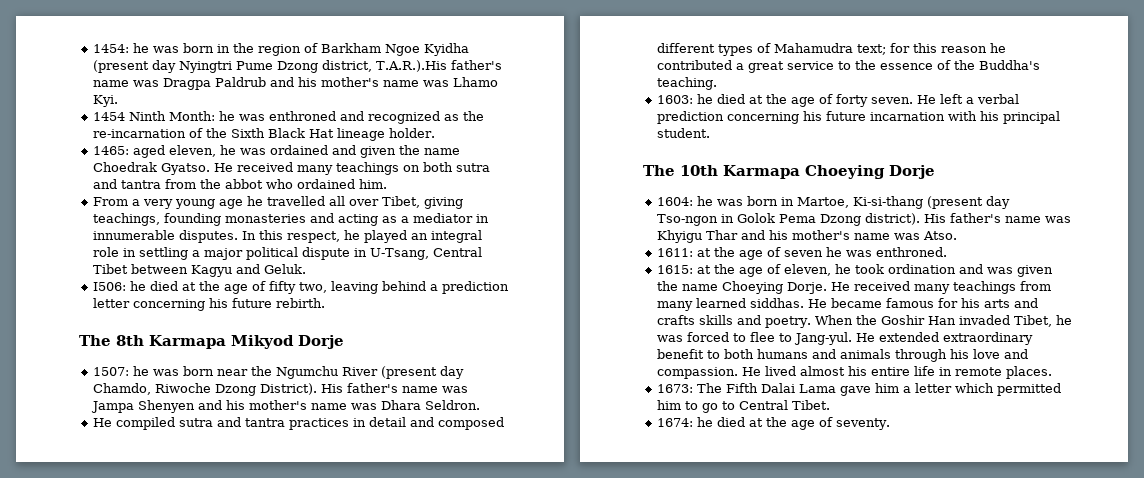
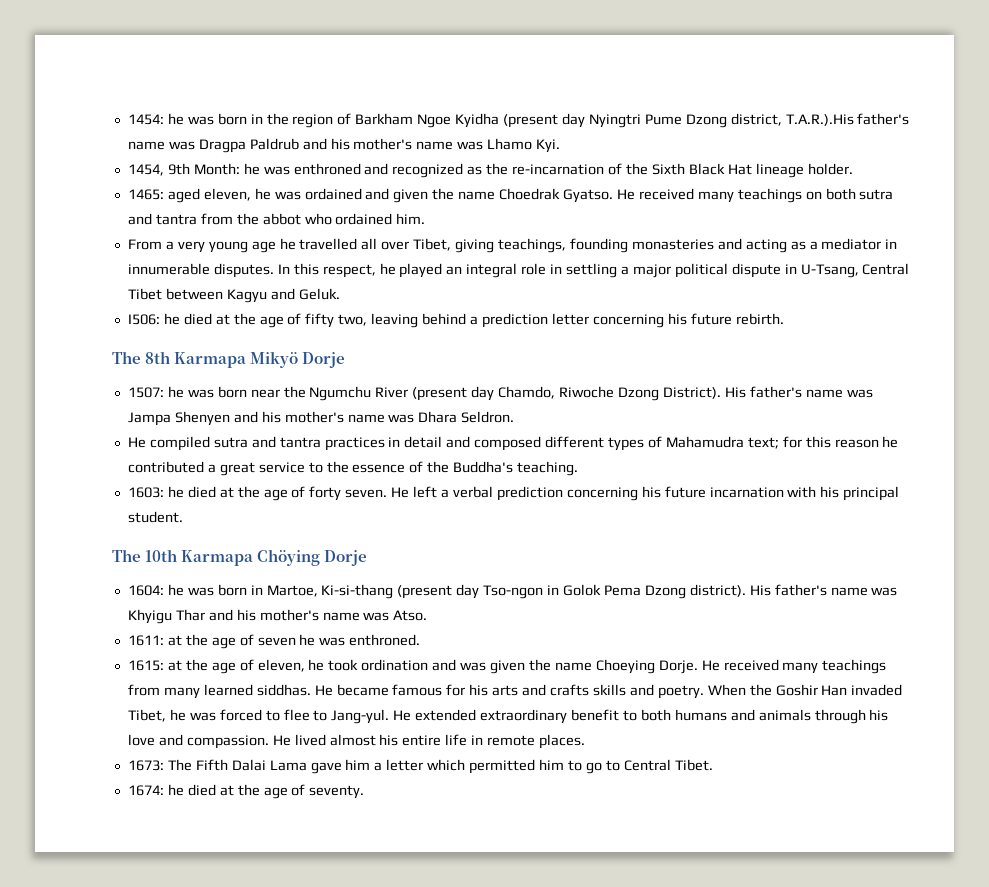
[93,111,167,121] 1454 Ninth -> [127,163,190,176] 1454, 9th
[231,335,294,349] Mikyod -> [250,351,299,368] Mikyö
[805,165,885,179] Choeying -> [257,549,321,566] Chöying

